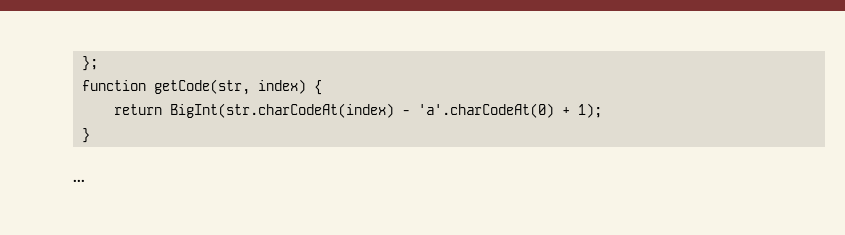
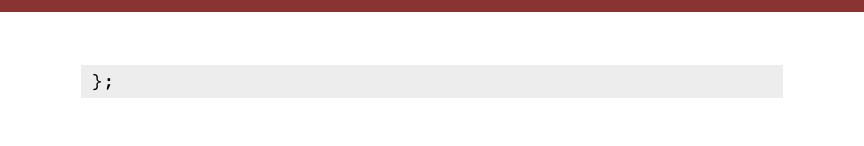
[81,79,322,95] [113,103,602,118] [81,128,90,143] [73,179,85,182] // function getCode(str, index) { // return BigInt(str.charCodeAt(index) - 'a'.charCodeAt(0) + 1); // } // ... -> (115, 82) none

